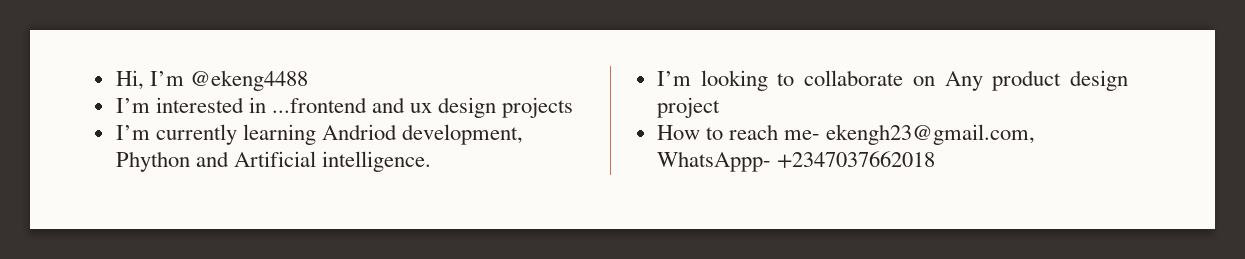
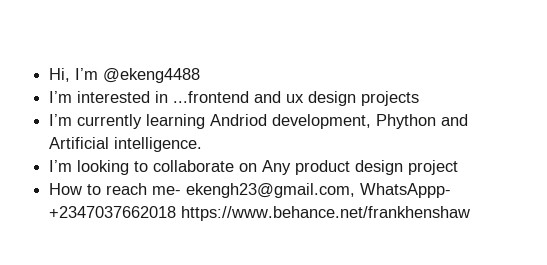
(935, 159) none -> [181,206,471,221] https://www.behance.net/frankhenshaw

